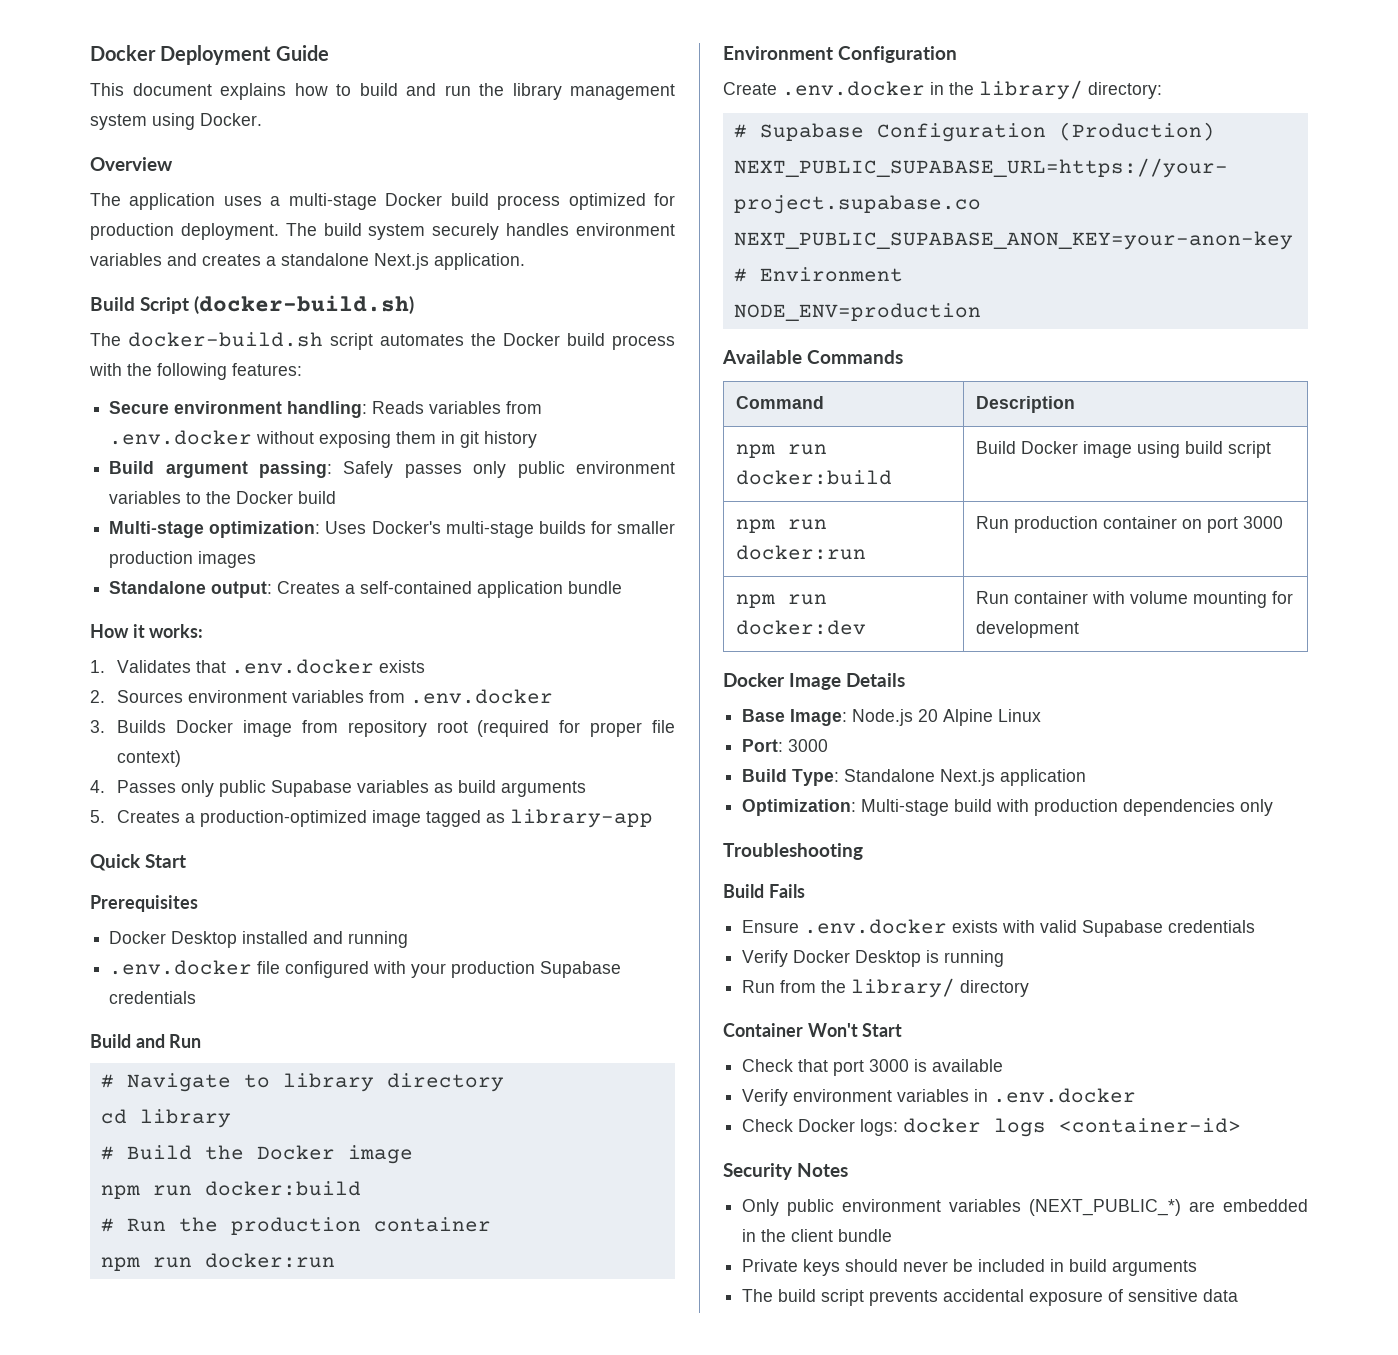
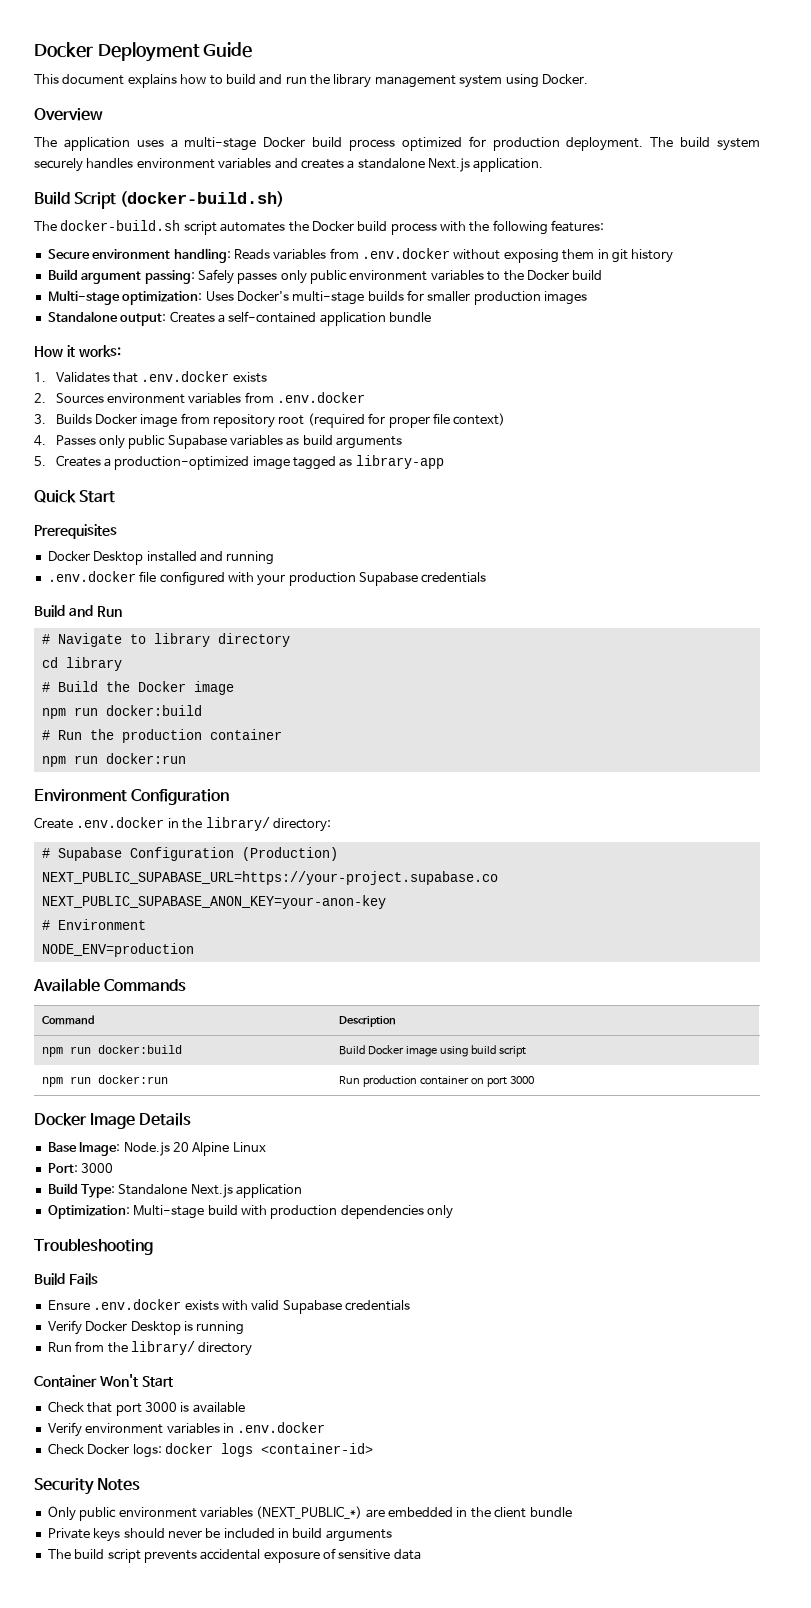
[735,594,827,608] [735,620,866,635] [975,591,1293,608] [975,621,1079,638] // npm run docker:dev | Run container with volume mounting for development -> (534, 1080) none

